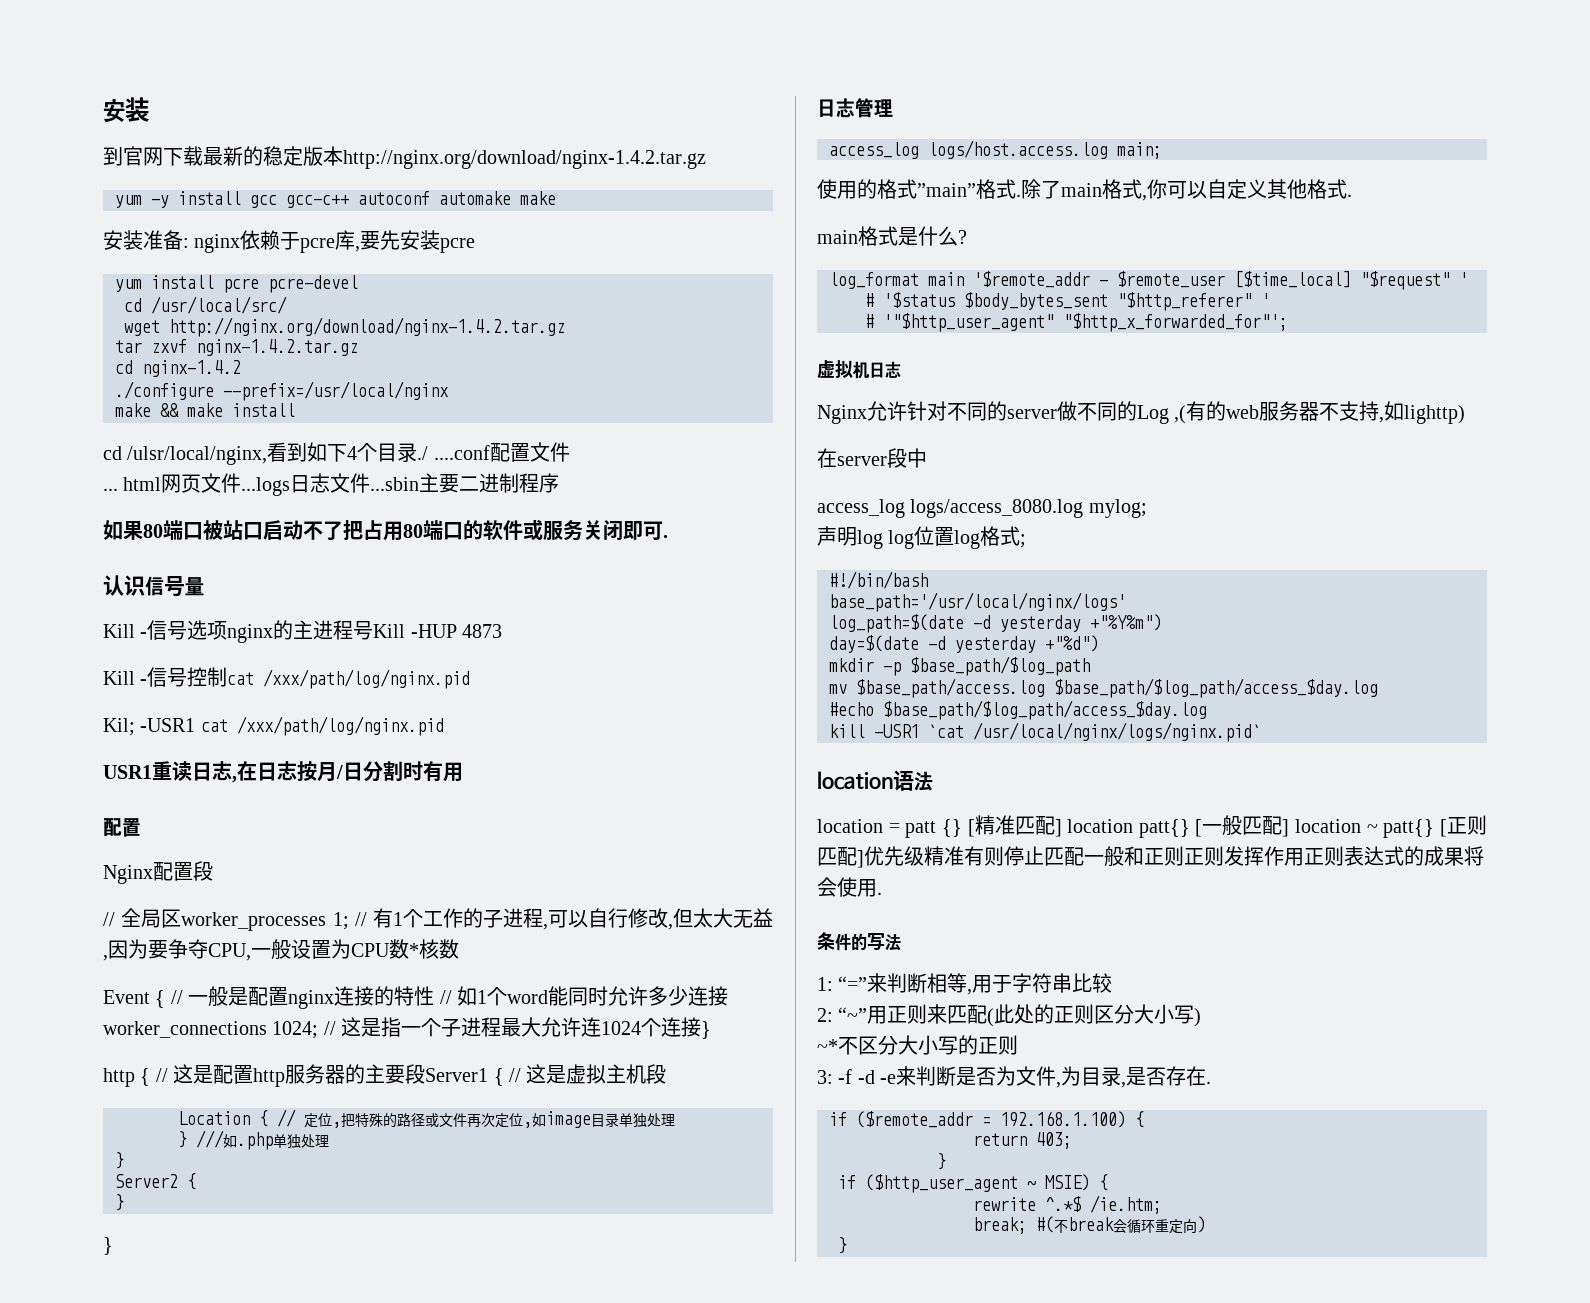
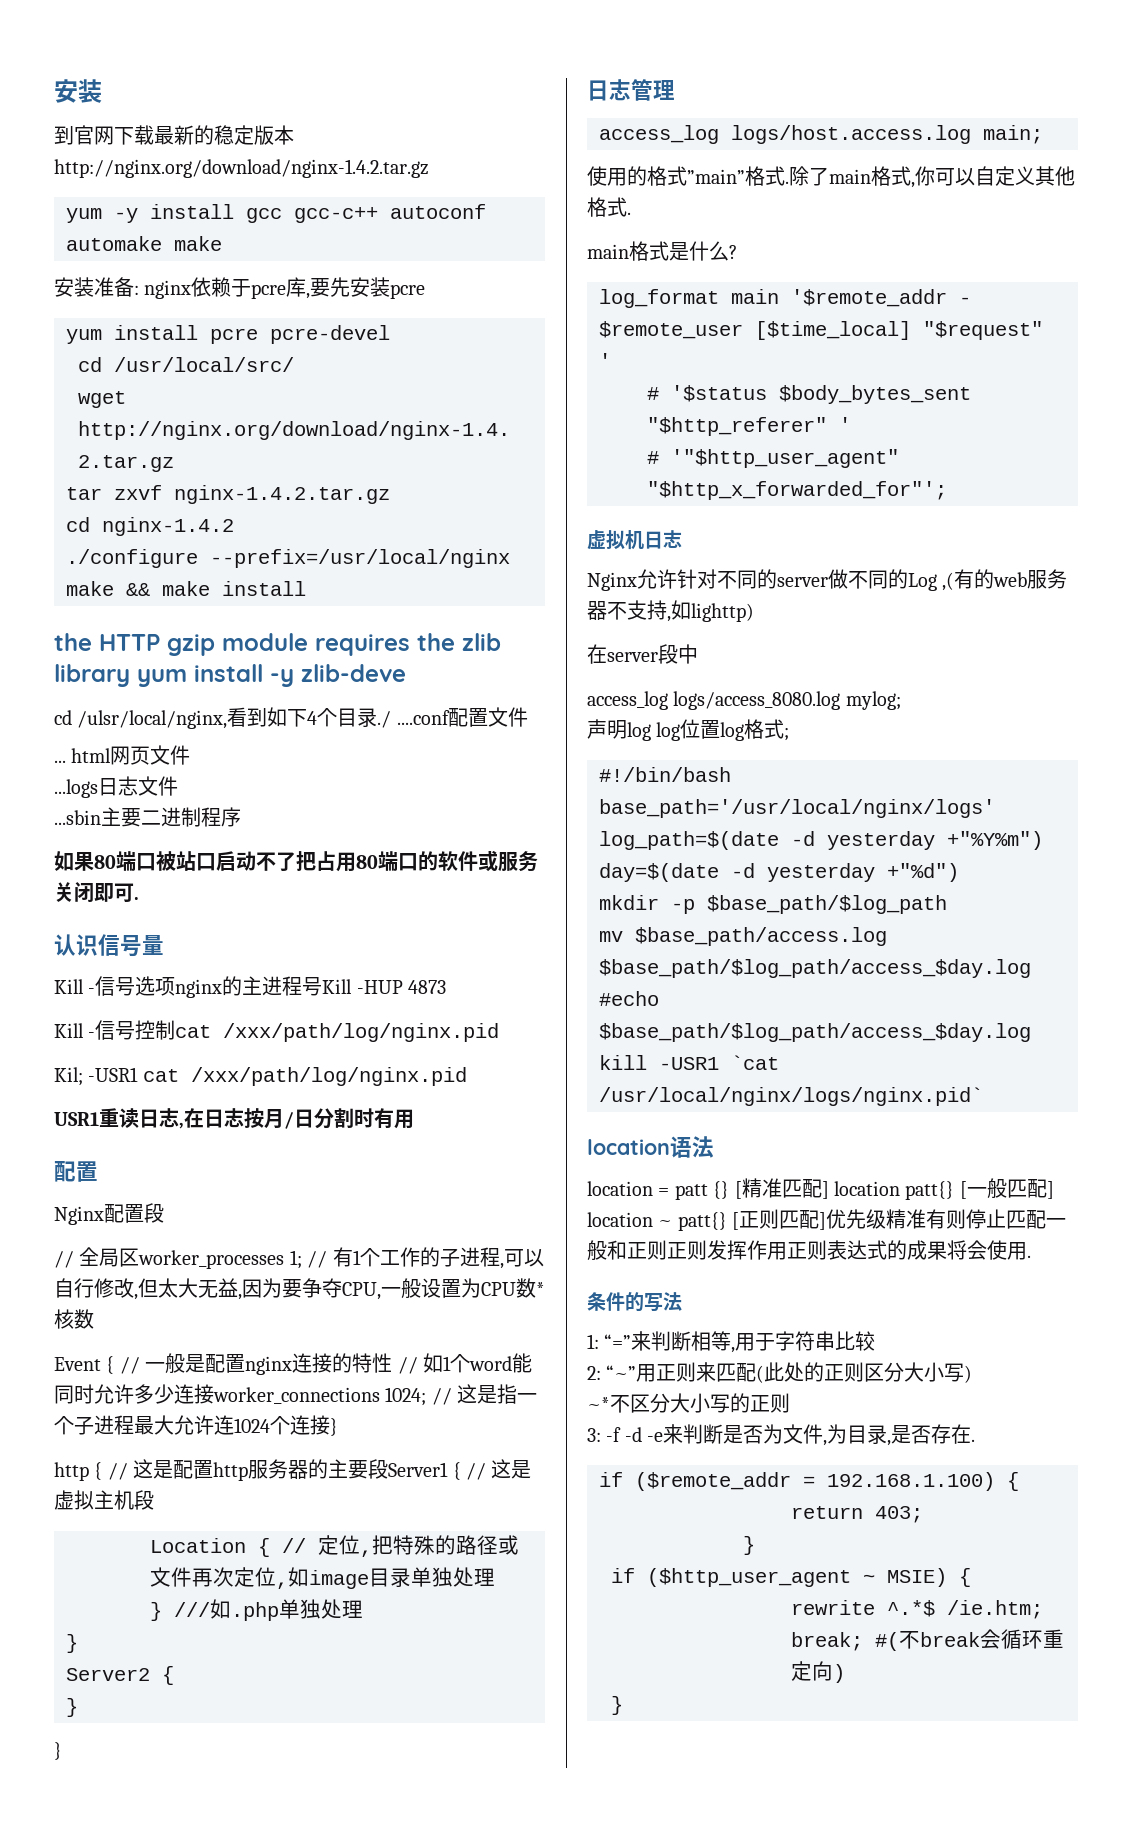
(295, 410) none -> [54,633,501,656] [54,664,406,687] // the HTTP gzip module requires the zlib library yum install -y zlib-deve
(242, 483) none -> (191, 755) //
(371, 483) none -> (178, 786) //

